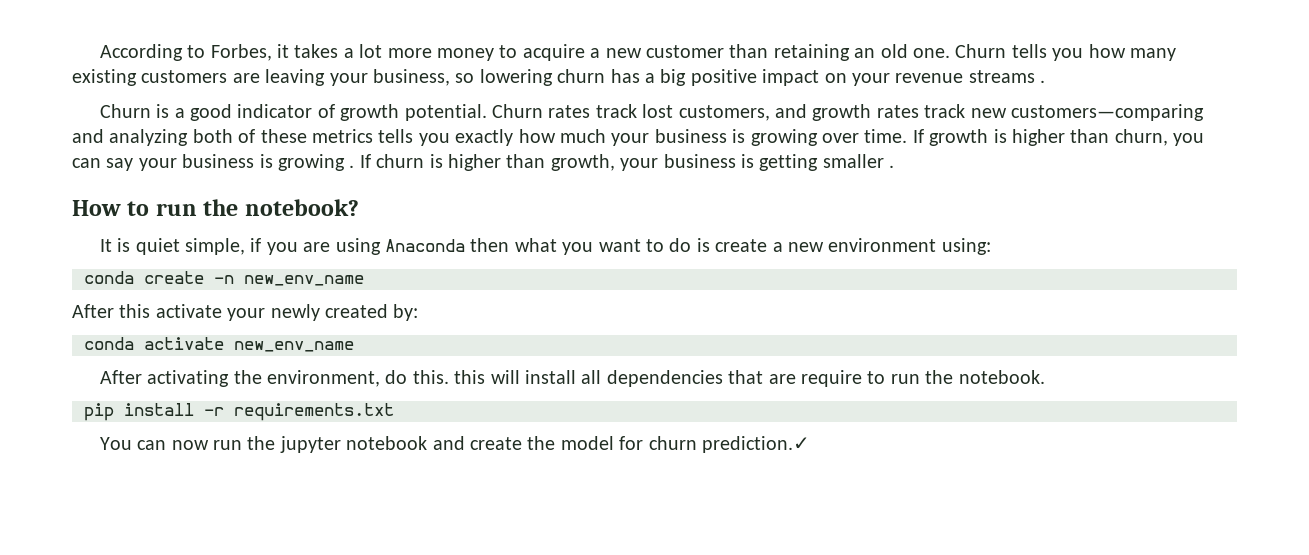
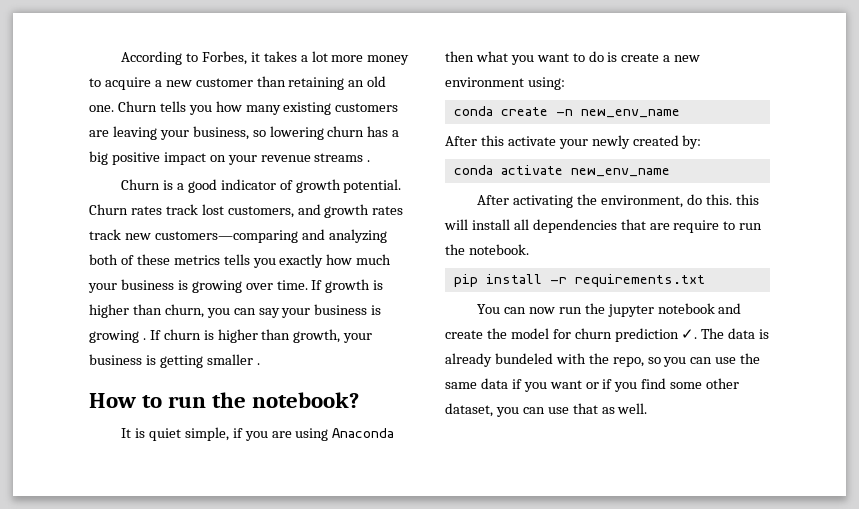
[702,436,811,453] prediction.✓ -> [614,328,770,342] [445,353,761,367] [445,378,740,392] [445,403,648,417] prediction ✓. The data is already bundeled with the repo, so you can use the same data if you want or if you find some other dataset, you can use that as well.

